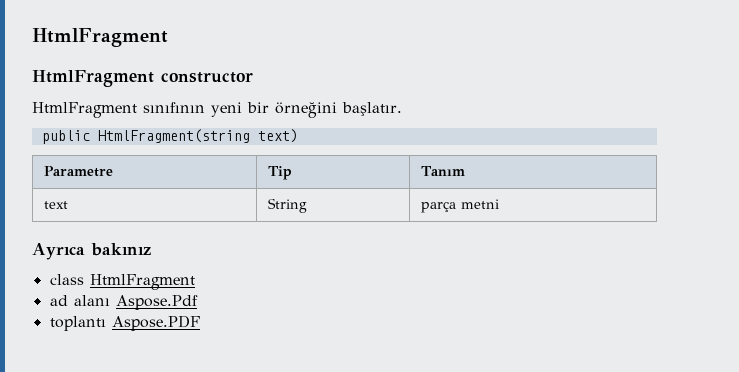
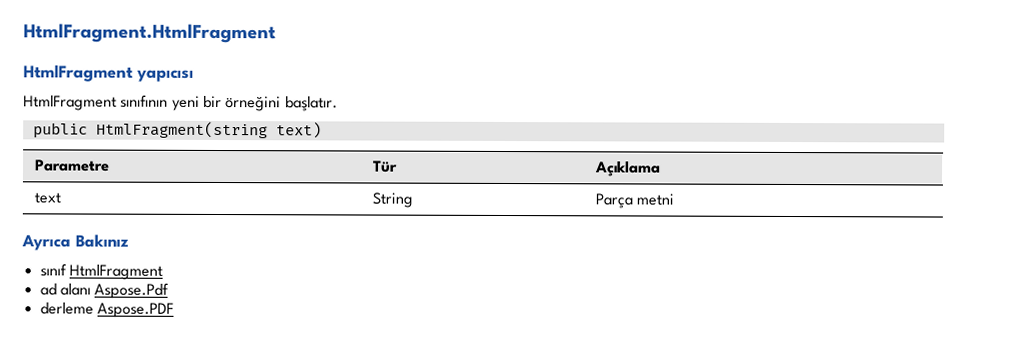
[32,28,168,47] [32,70,253,87] HtmlFragment // HtmlFragment constructor -> [23,23,276,44] [23,64,194,82] HtmlFragment.HtmlFragment // HtmlFragment yapıcısı
[267,166,292,180] [420,166,465,176] Tip | Tanım -> [373,160,399,173] [594,161,662,177] Tür | Açıklama
[420,201,456,213] parça -> [595,193,634,209] Parça
[90,243,151,256] [49,274,84,285] bakınız // class -> [75,234,129,248] [39,263,67,277] Bakınız // sınıf
[49,316,106,331] toplantı -> [39,302,94,315] derleme

